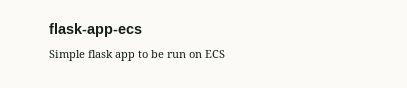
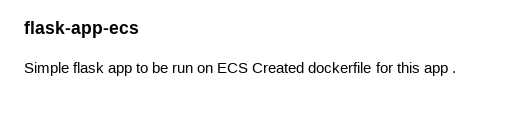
(225, 54) none -> [252,62,456,76] Created dockerfile for this app .

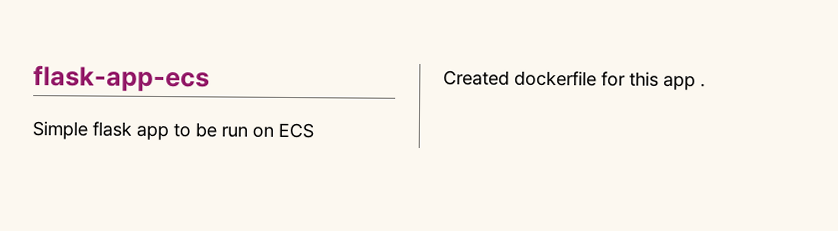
(249, 68) none -> (314, 130) //

